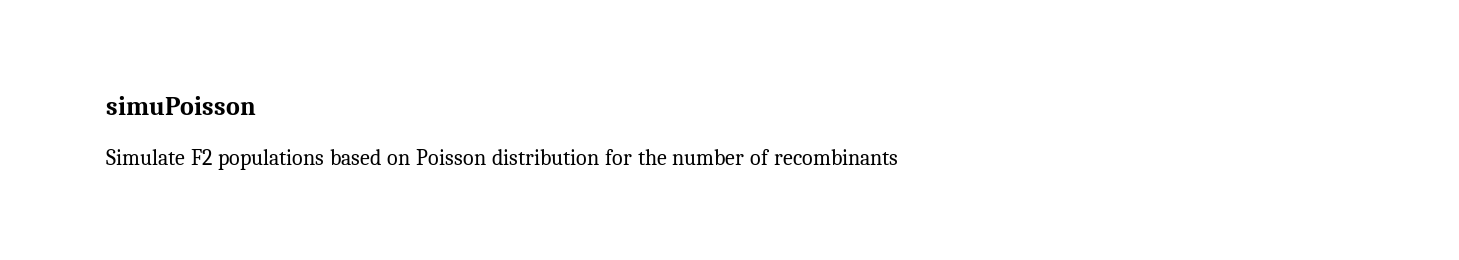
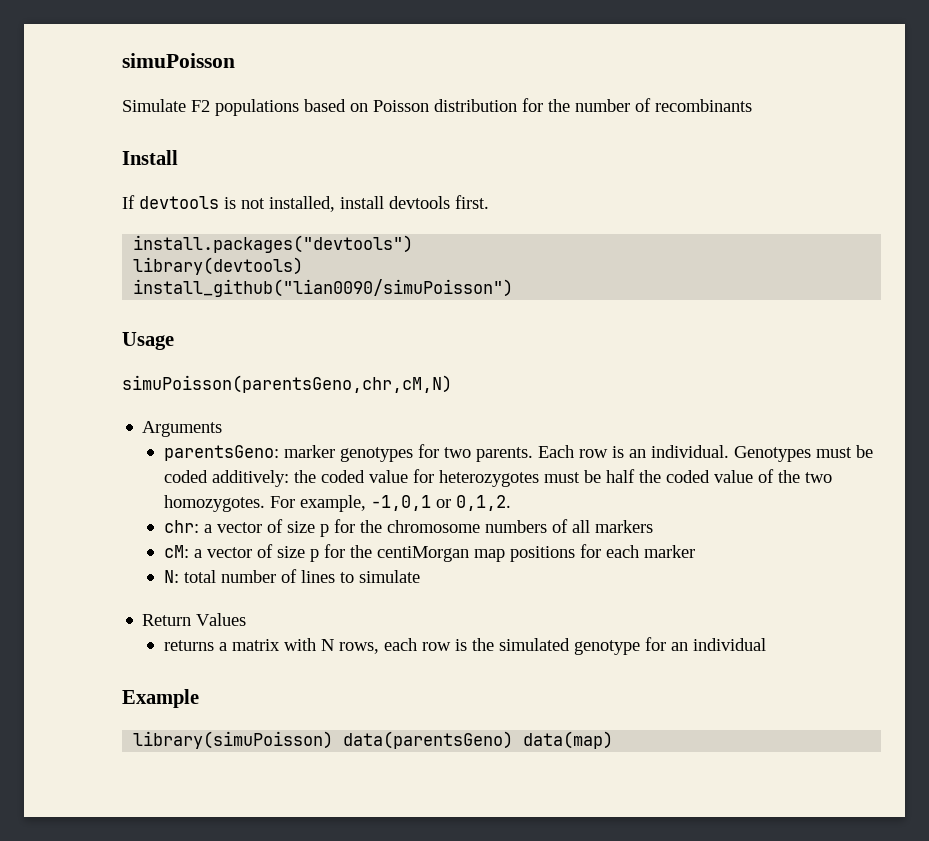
(899, 157) none -> [122,150,178,165] [122,195,489,212] [133,235,414,253] [133,257,304,275] [133,279,514,297] [122,332,174,350] [122,375,452,393] [142,421,223,437] [163,444,873,462] [163,469,832,487] [163,495,511,512] [163,519,653,537] [163,544,695,562] [163,569,420,583] [142,613,247,626] [163,637,766,655] [122,689,199,708] [133,731,614,749] // Install // If devtools is not installed, install devtools first. // install.packages("devtools") // library(devtools) // install_github("lian0090/simuPoisson") // Usage // simuPoisson(parentsGeno,chr,cM,N) // Arguments // parentsGeno: marker genotypes for two parents. Each row is an individual. Genotypes must be coded additively: the coded value for heterozygotes must be half the coded value of the two homozygotes. For example, -1,0,1 or 0,1,2. // chr: a vector of size p for the chromosome numbers of all markers // cM: a vector of size p for the centiMorgan map positions for each marker // N: total number of lines to simulate // Return Values // returns a matrix with N rows, each row is the simulated genotype for an individual // Example // library(simuPoisson) data(parentsGeno) data(map)

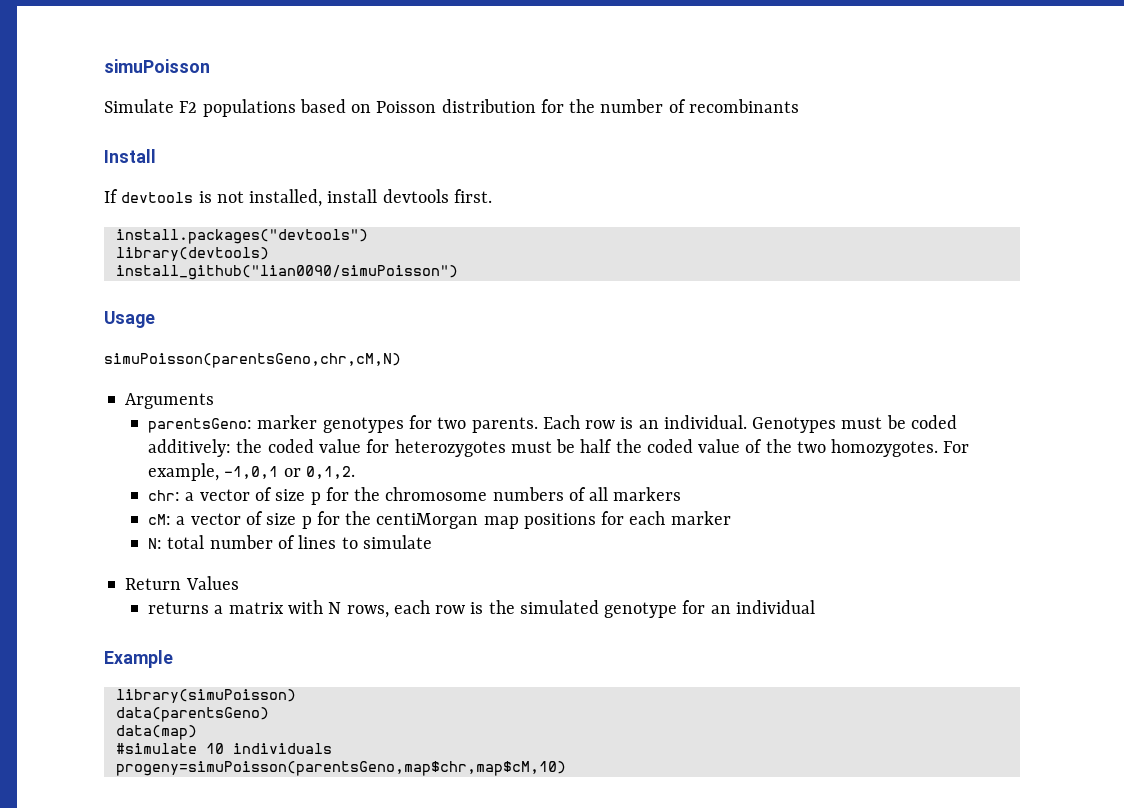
(334, 740) none -> (296, 696) //
(514, 740) none -> (269, 714) //
(614, 740) none -> [115,743,332,754] [115,761,566,776] // #simulate 10 individuals // progeny=simuPoisson(parentsGeno,map$chr,map$cM,10)

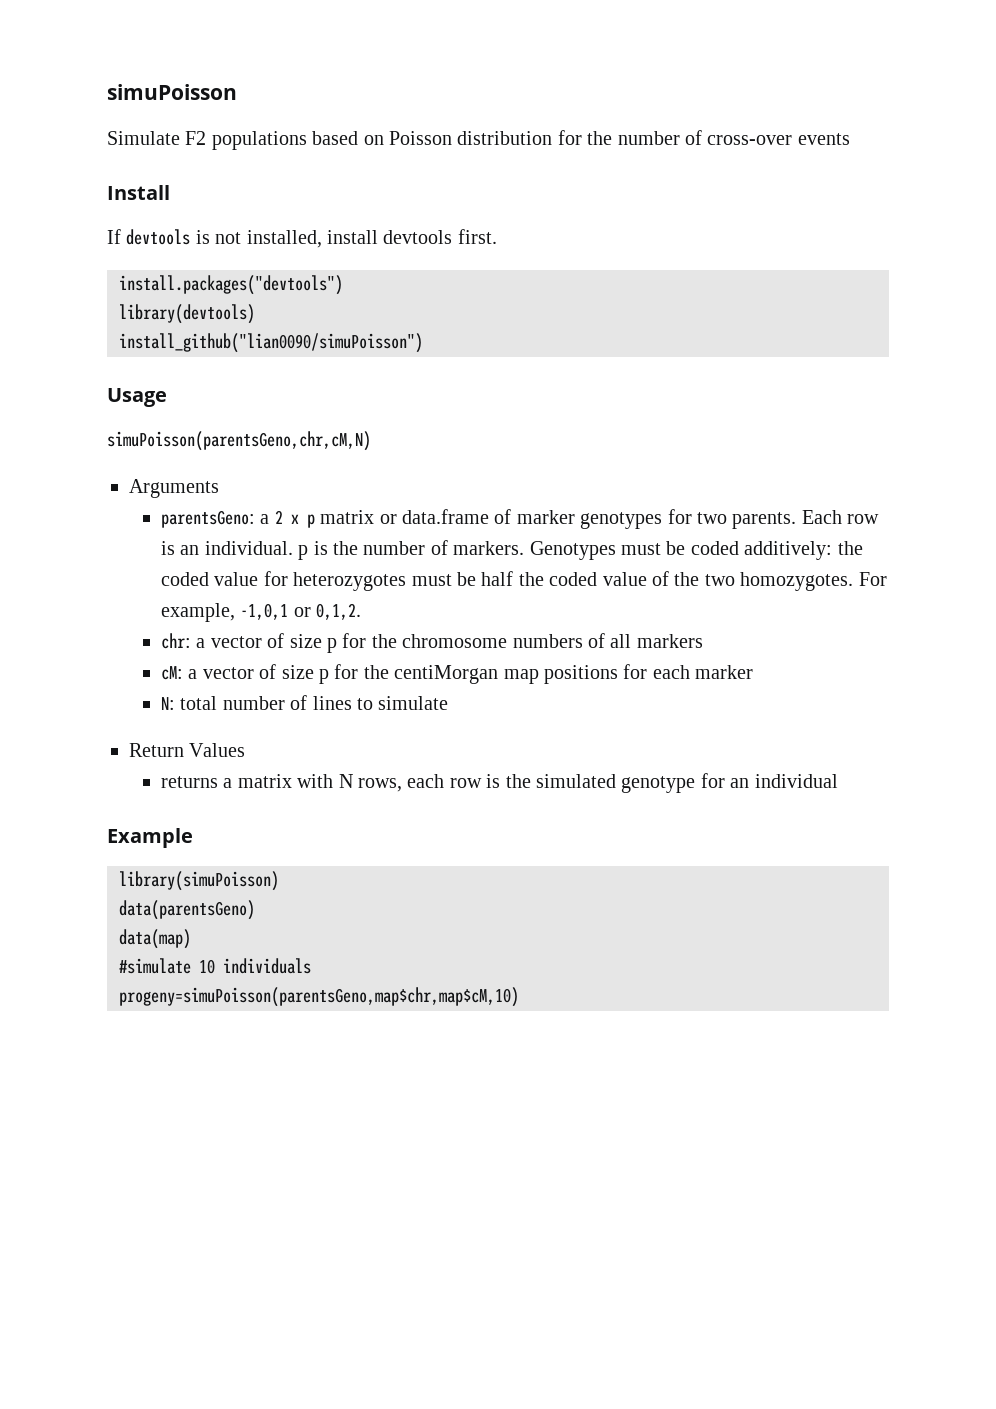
[688,99,799,113] recombinants -> [707,133,850,145] cross-over events
(253, 425) none -> [260,509,512,528] a 2 x p matrix or data.frame of
(747, 422) none -> [298,540,525,560] p is the number of markers.

